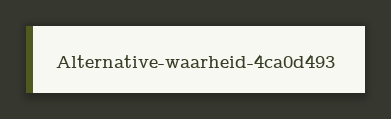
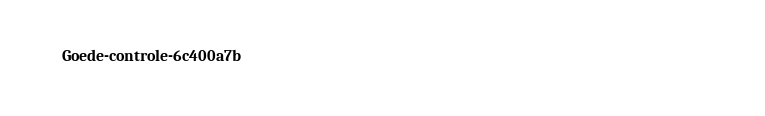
[56,54,335,68] Alternative-waarheid-4ca0d493 -> [62,49,241,61] Goede-controle-6c400a7b

